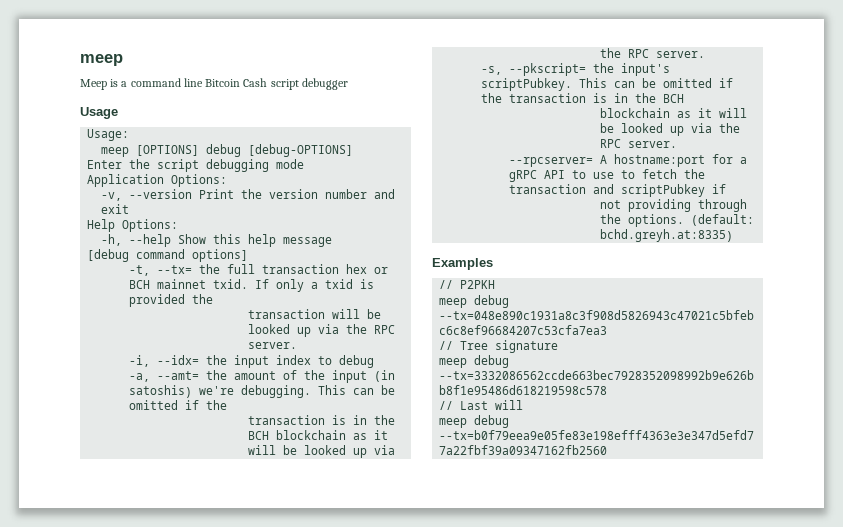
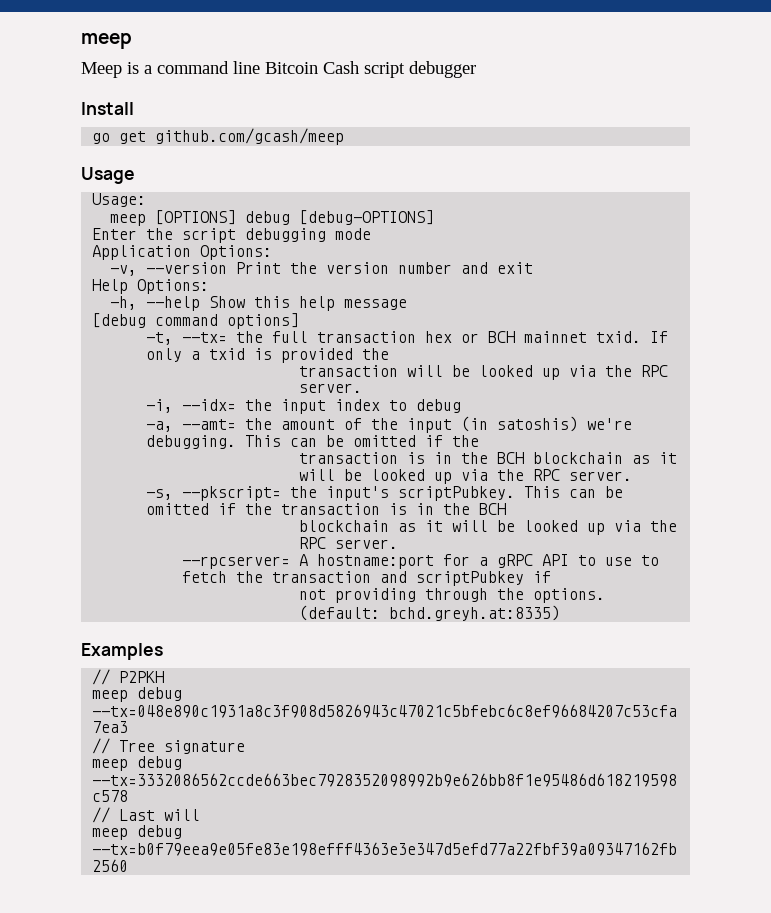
(348, 84) none -> [81,102,134,115] [92,128,345,145] // Install // go get github.com/gcash/meep

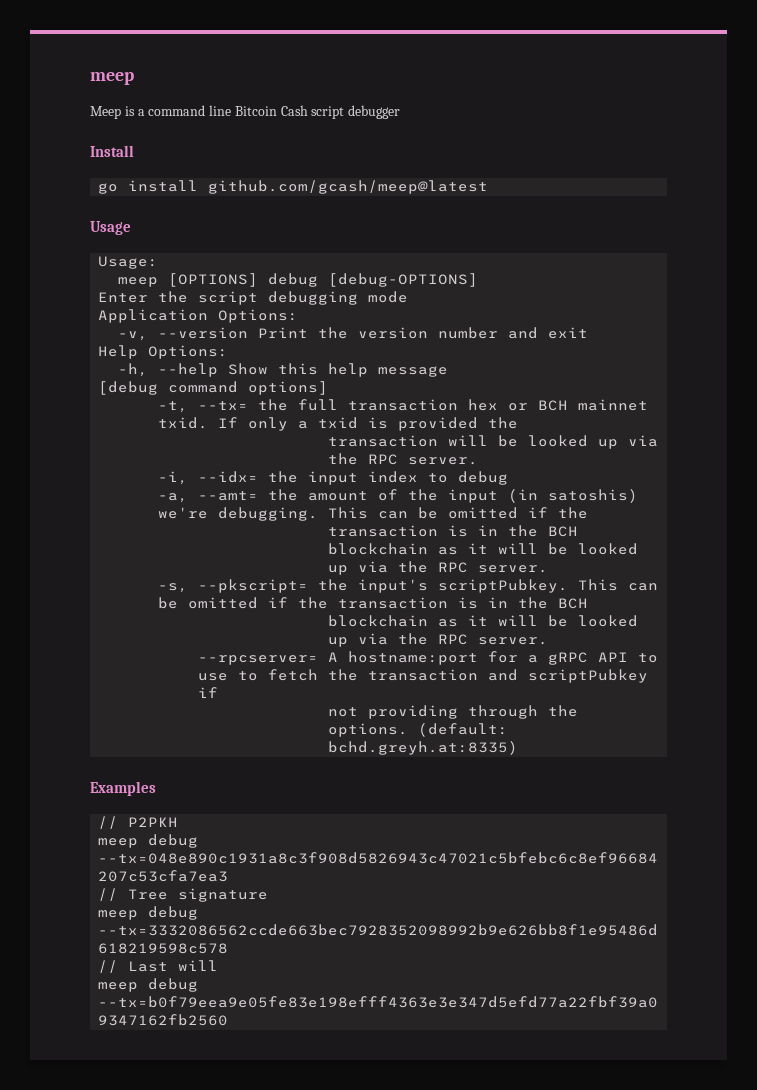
[119,128,345,145] get github.com/gcash/meep -> [128,180,489,194] install github.com/gcash/meep@latest

